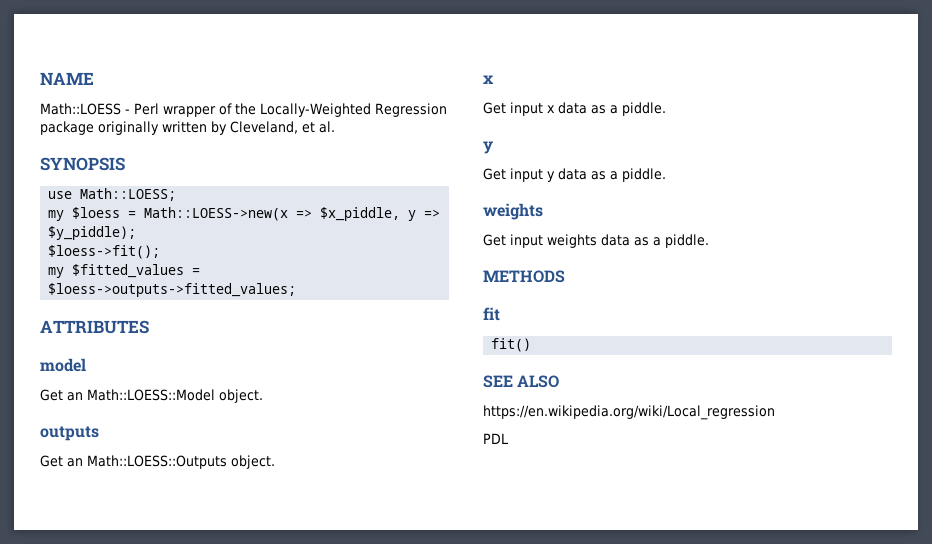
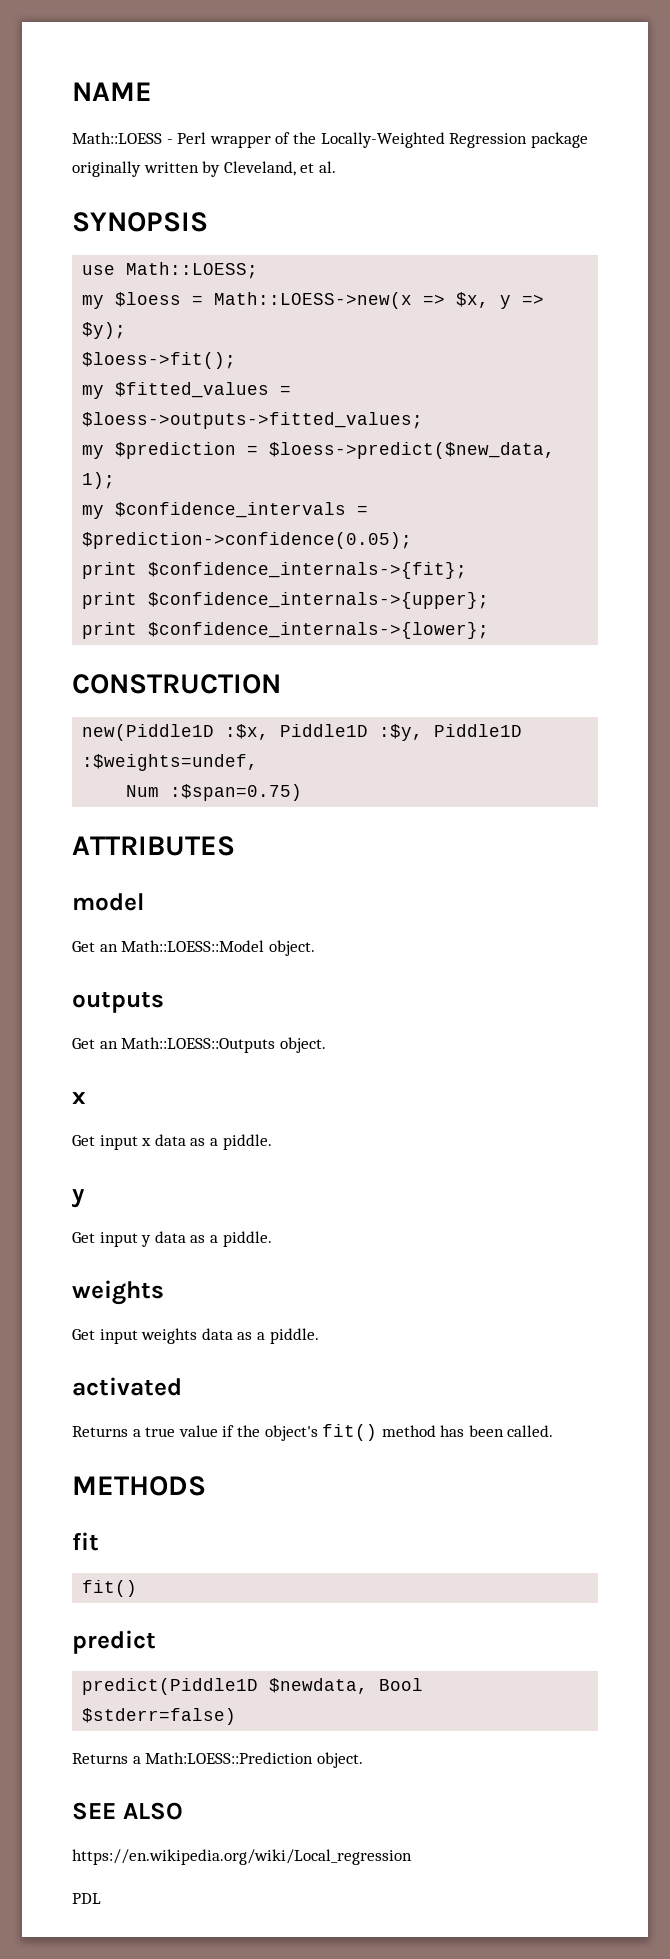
[320,207,401,221] $x_piddle, -> [456,292,490,308] $x,
[48,226,137,240] $y_piddle); -> [82,322,127,339] $y);
(297, 290) none -> [82,442,556,459] [82,472,116,489] [82,502,369,519] [82,532,413,549] [82,562,468,579] [82,592,490,609] [82,622,490,639] [72,674,281,694] [82,724,523,741] [82,754,259,771] [126,784,303,801] // my $prediction = $loess->predict($new_data, 1); // my $confidence_intervals = $prediction->confidence(0.05); // print $confidence_internals->{fit}; // print $confidence_internals->{upper}; // print $confidence_internals->{lower}; // CONSTRUCTION // new(Piddle1D :$x, Piddle1D :$y, Piddle1D :$weights=undef, // Num :$span=0.75)
[483,270,565,283] [483,307,500,321] [491,338,532,352] METHODS // fit // fit() -> [72,1377,182,1396] [72,1424,554,1441] [72,1476,206,1496] [72,1532,99,1551] [82,1580,138,1597] [72,1630,156,1654] [82,1678,424,1695] [82,1708,237,1725] [72,1752,363,1768] activated // Returns a true value if the object's fit() method has been called. // METHODS // fit // fit() // predict // predict(Piddle1D $newdata, Bool $stderr=false) // Returns a Math:LOESS::Prediction object.

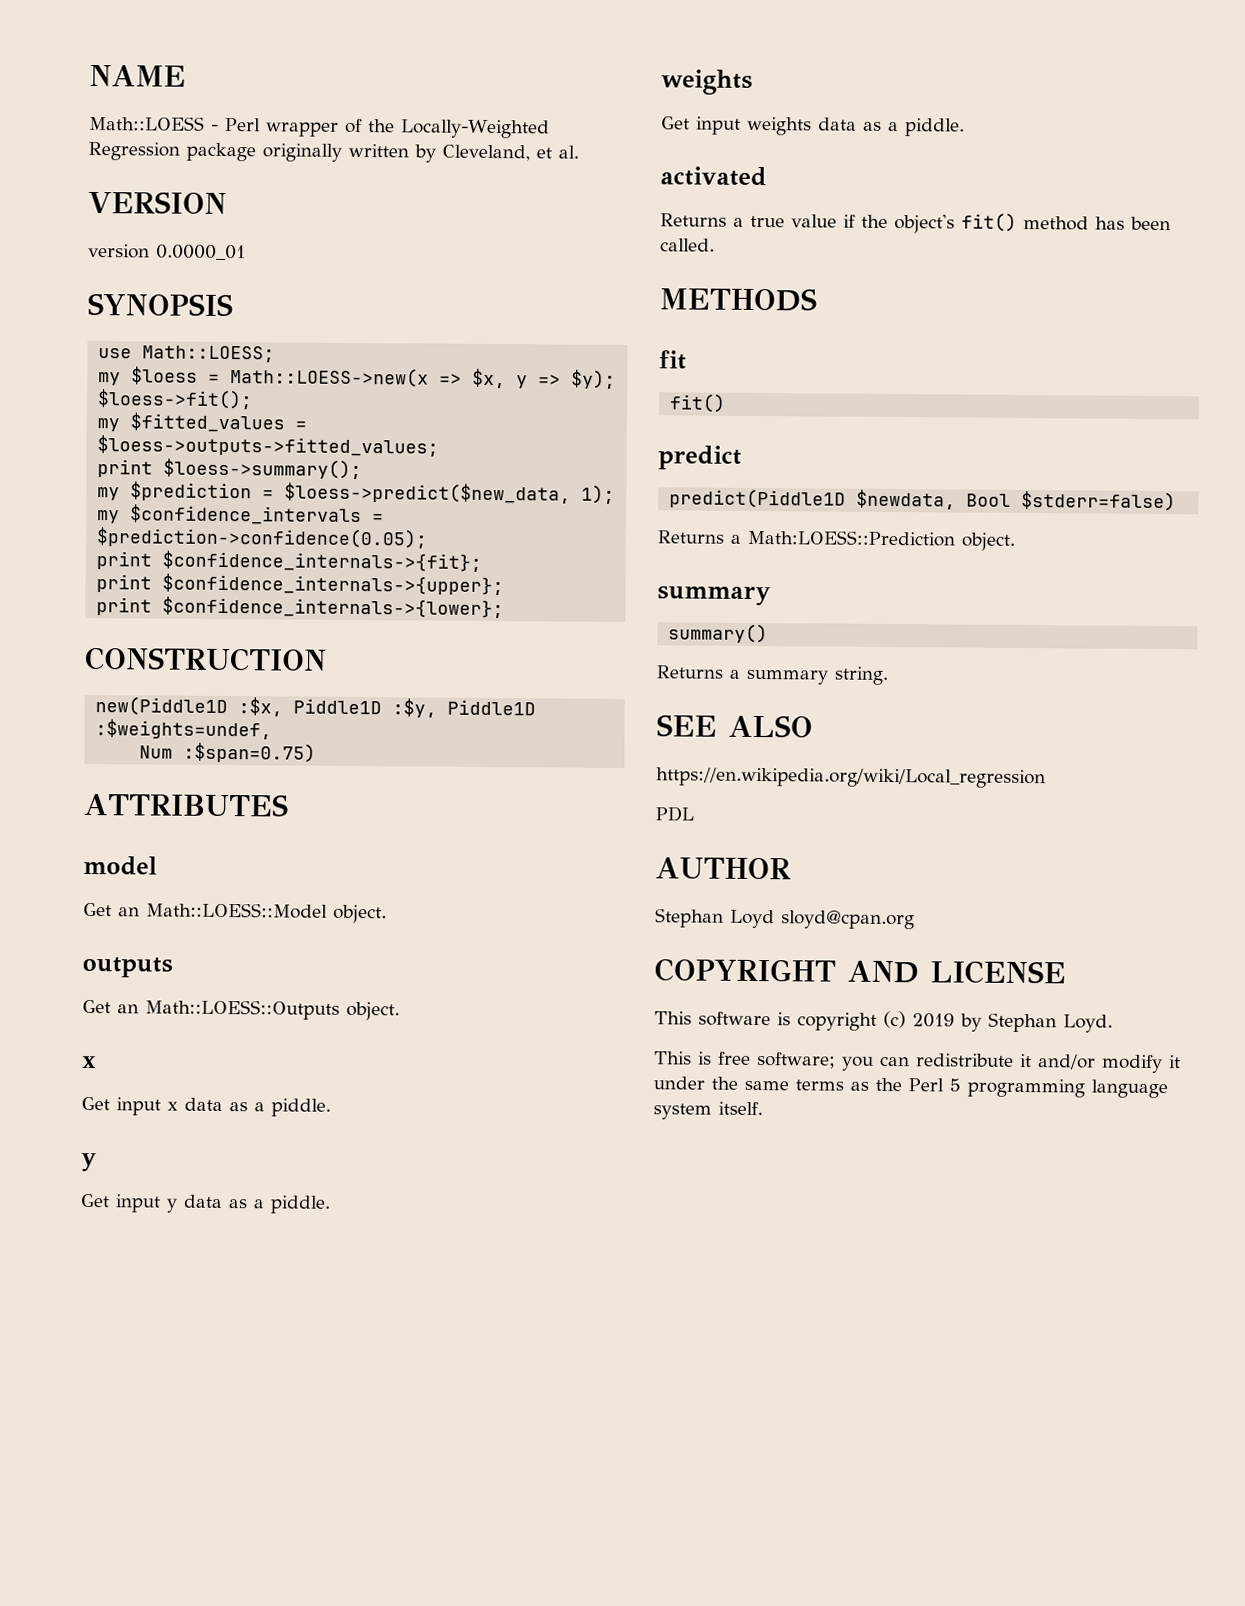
(336, 167) none -> [88,190,227,215] [88,243,246,261] // VERSION // version 0.0000_01
(424, 420) none -> [97,458,363,480] // print $loess->summary();
[72,1802,183,1820] [72,1849,412,1865] [72,1893,101,1904] SEE ALSO // https://en.wikipedia.org/wiki/Local_regression // PDL -> [657,585,771,607] [668,623,769,644] [656,665,889,685] [656,714,813,738] [656,767,1046,789] [655,806,694,822] [655,857,791,880] [655,908,915,930] [654,958,1066,985] [654,1010,1113,1033] [654,1051,1181,1074] [653,1076,1168,1099] [653,1101,763,1120] summary // summary() // Returns a summary string. // SEE ALSO // https://en.wikipedia.org/wiki/Local_regression // PDL // AUTHOR // Stephan Loyd sloyd@cpan.org // COPYRIGHT AND LICENSE // This software is copyright (c) 2019 by Stephan Loyd. // This is free software; you can redistribute it and/or modify it under the same terms as the Perl 5 programming language system itself.

